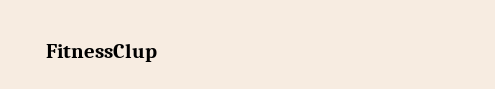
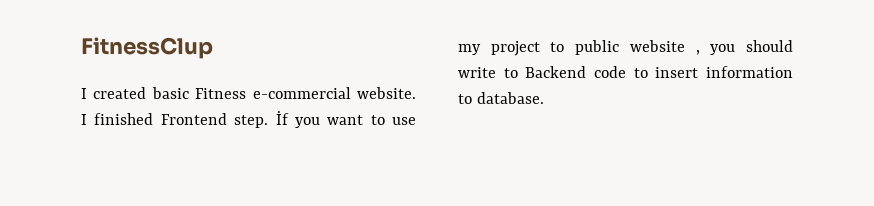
(157, 52) none -> [81,87,416,99] [81,111,416,128] [458,40,793,56] [458,66,793,78] [458,92,544,104] // I created basic Fitness e-commercial website. I finished Frontend step. İf you want to use my project to public website , you should write to Backend code to insert information to database.

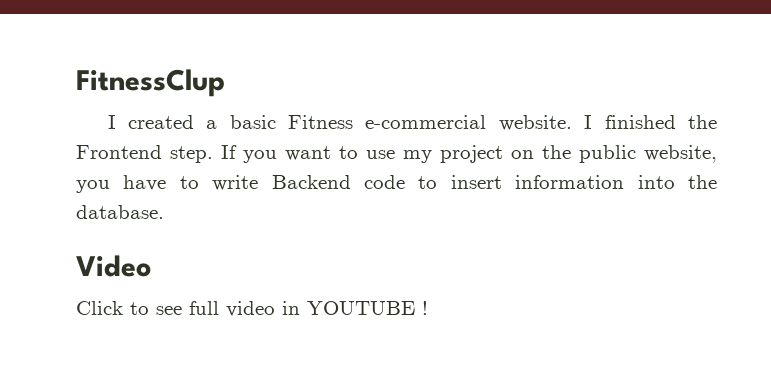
(147, 93) none -> [206,120,218,129] a
(154, 119) none -> [687,115,717,129] the
[275,111,289,125] İf -> [221,145,237,159] If
[550,40,793,55] [458,67,518,78] to public website , you should write to -> [511,145,717,163] [76,175,259,193] on the public website, you have to write
[458,92,544,104] to database. -> [637,175,717,189] [76,205,164,219] [76,255,151,277] [76,301,428,317] into the database. // Video // Click to see full video in YOUTUBE !

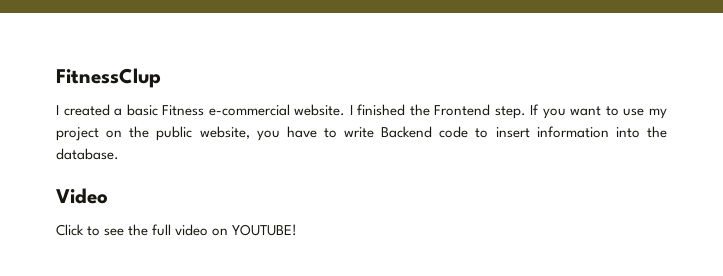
(182, 310) none -> [128,224,149,236] the
[282,301,428,315] in YOUTUBE ! -> [212,224,298,236] on YOUTUBE!

